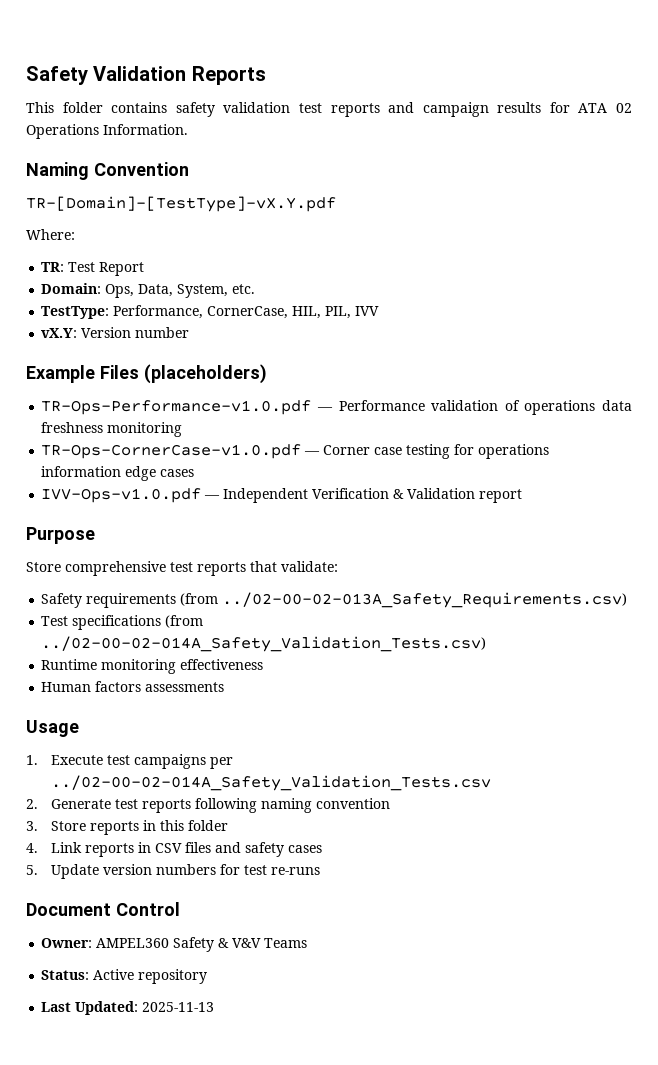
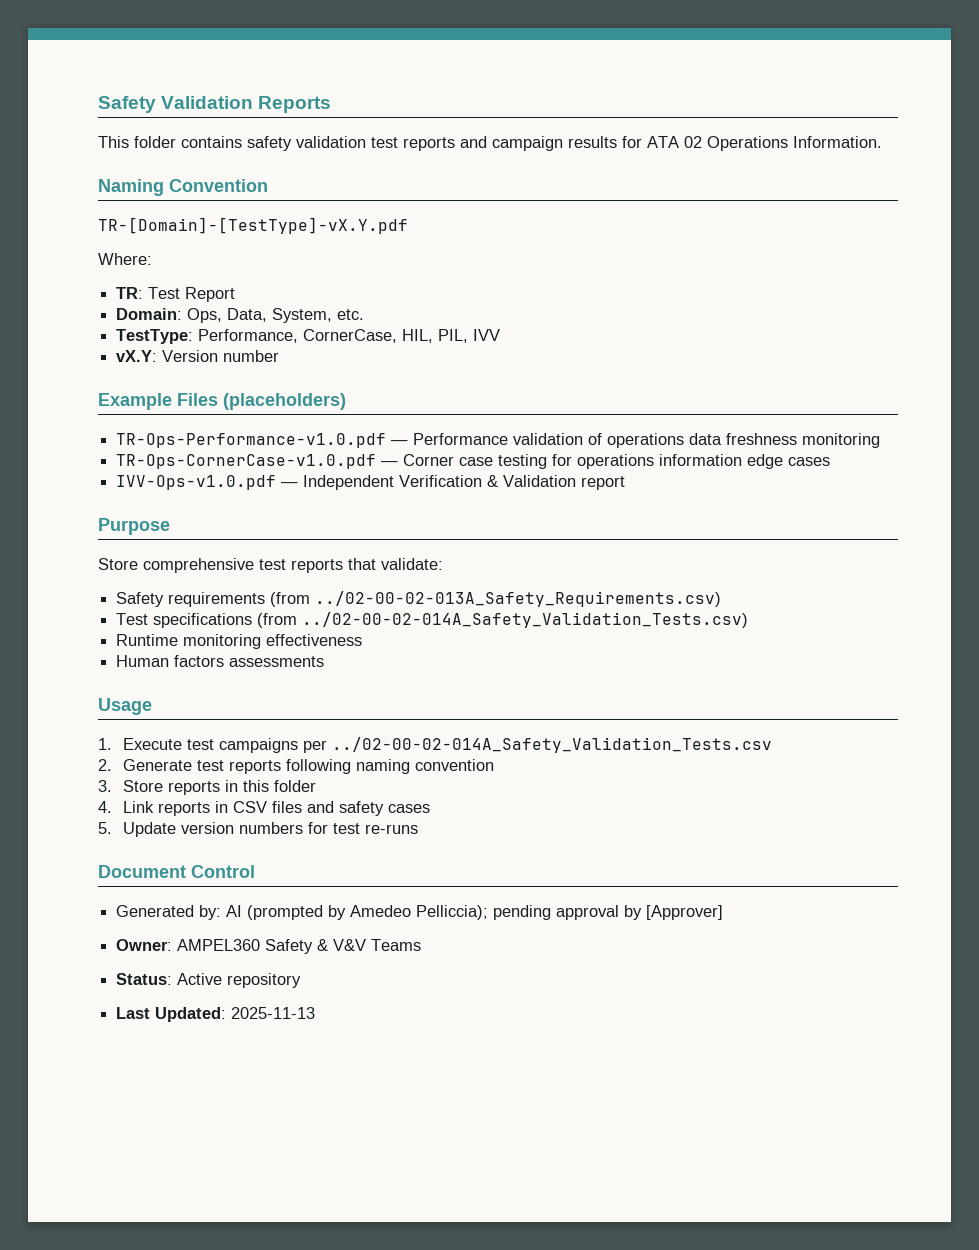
(180, 909) none -> [116,905,724,920] // Generated by: AI (prompted by Amedeo Pelliccia); pending approval by [Approver]

